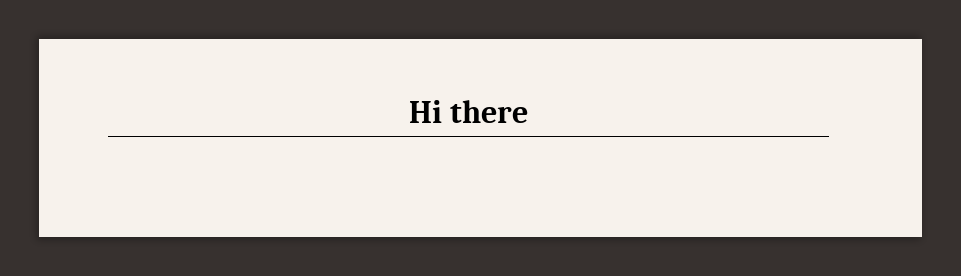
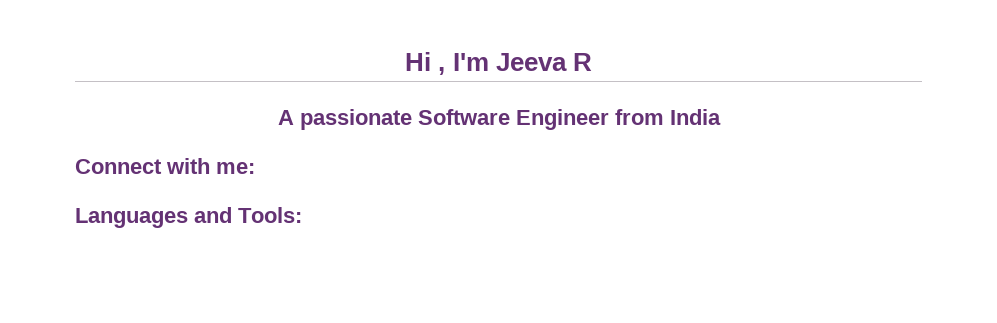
[450,100,529,123] there -> [438,53,592,75] [277,109,721,130] [75,158,255,174] [75,207,302,228] , I'm Jeeva R // A passionate Software Engineer from India // Connect with me: // Languages and Tools:

